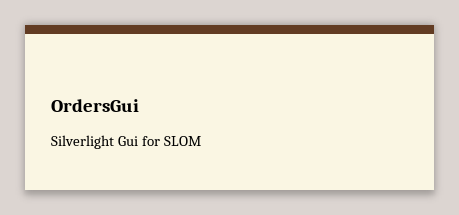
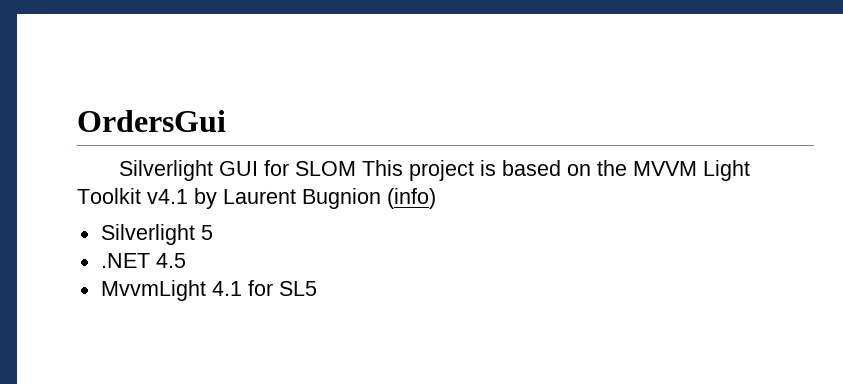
[117,136,138,146] Gui -> [219,161,259,176] GUI
(201, 141) none -> [362,160,751,181] [77,188,436,209] [100,224,213,245] [100,253,186,268] [100,280,317,301] This project is based on the MVVM Light Toolkit v4.1 by Laurent Bugnion (info) // Silverlight 5 // .NET 4.5 // MvvmLight 4.1 for SL5

